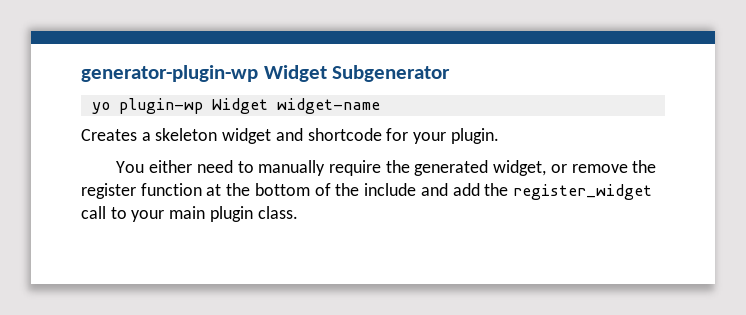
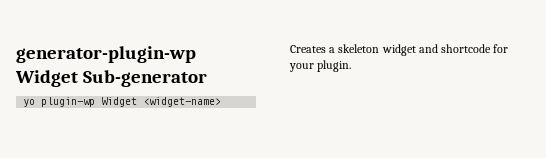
[332,65,451,82] Subgenerator -> [82,70,207,87] Sub-generator
[276,98,380,114] widget-name -> [143,97,222,107] <widget-name>
[116,160,657,176] [81,183,652,200] [81,206,298,222] // You either need to manually require the generated widget, or remove the register function at the bottom of the include and add the register_widget call to your main plugin class. -> (352, 66) none

